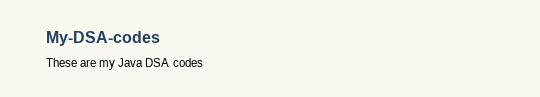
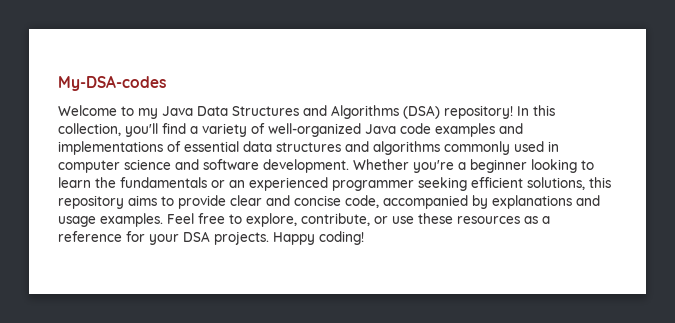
[46,58,203,70] These are my Java DSA codes -> [58,105,555,119] [58,123,523,137] [58,141,559,155] [58,159,594,173] [58,177,611,191] [58,195,600,209] [58,213,550,227] [58,231,364,245] Welcome to my Java Data Structures and Algorithms (DSA) repository! In this collection, you'll find a variety of well-organized Java code examples and implementations of essential data structures and algorithms commonly used in computer science and software development. Whether you're a beginner looking to learn the fundamentals or an experienced programmer seeking efficient solutions, this repository aims to provide clear and concise code, accompanied by explanations and usage examples. Feel free to explore, contribute, or use these resources as a reference for your DSA projects. Happy coding!

